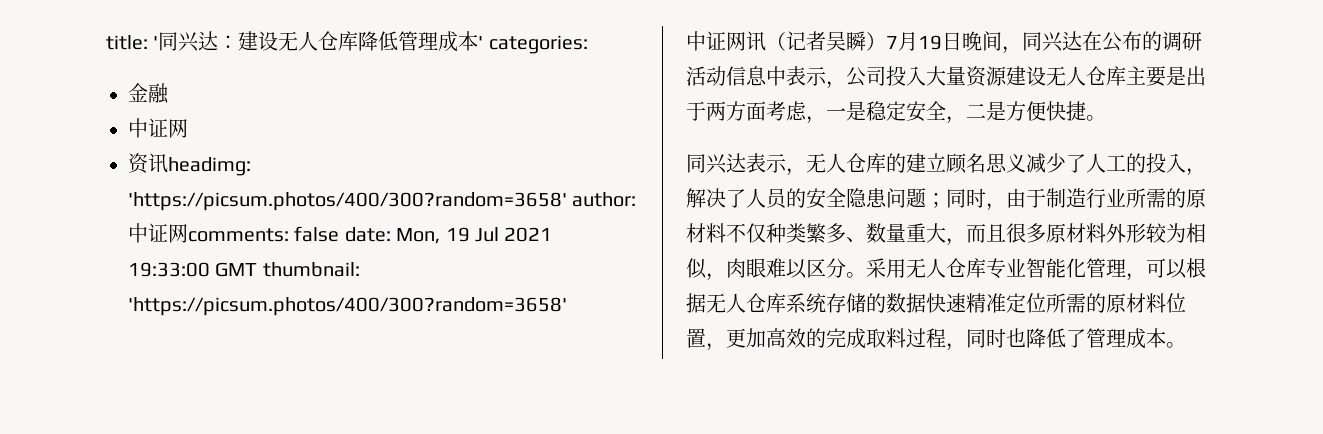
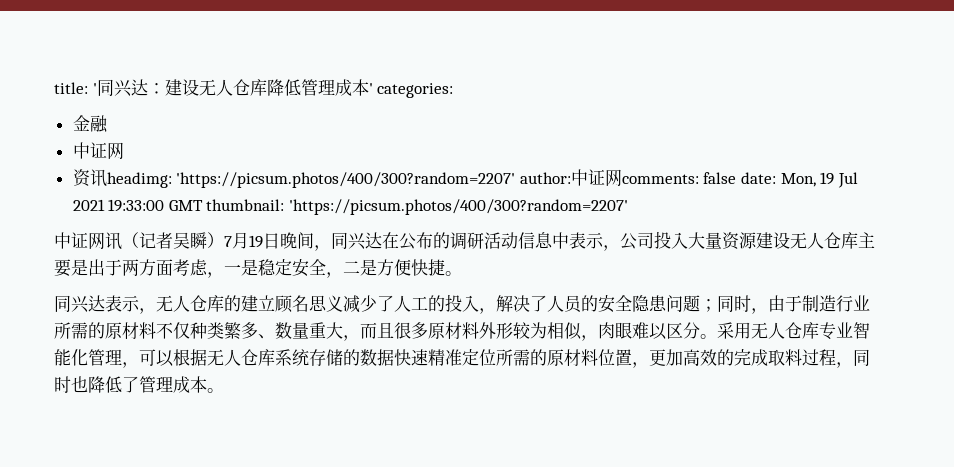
[128,192,567,211] 'https://picsum.photos/400/300?random=3658' -> [176,172,516,188] 'https://picsum.photos/400/300?random=2207'
[128,297,567,316] 'https://picsum.photos/400/300?random=3658' -> [289,199,629,215] 'https://picsum.photos/400/300?random=2207'

